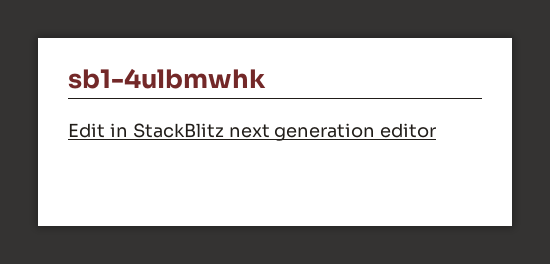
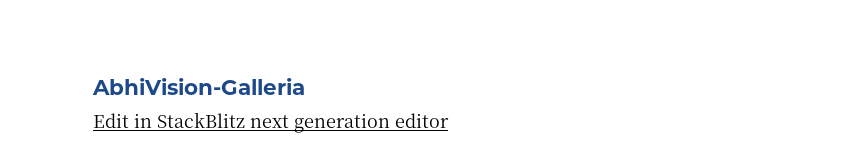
[68,68,266,89] sb1-4ulbmwhk -> [92,78,305,95] AbhiVision-Galleria

